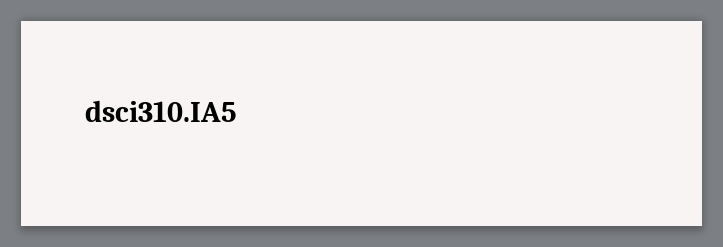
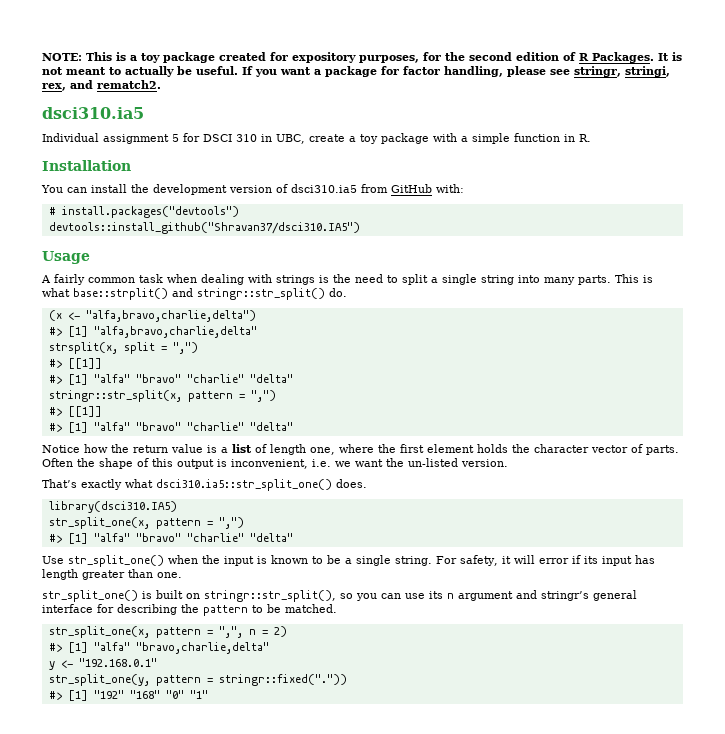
[85,100,237,122] dsci310.IA5 -> [42,52,682,63] [42,66,670,77] [42,80,161,91] [42,107,144,119] [42,133,591,144] [42,160,131,171] [41,184,464,195] [48,206,239,218] [48,222,360,234] [42,251,90,264] [41,274,653,285] [42,288,347,300] [48,310,256,322] [48,326,257,338] [48,342,198,354] [48,358,102,369] [48,374,293,385] [48,390,276,402] [48,406,102,417] [48,422,293,433] [42,444,679,455] [42,458,508,469] [42,479,367,491] [48,501,177,513] [48,517,244,529] [48,533,293,544] [42,555,655,567] [42,569,182,580] [42,590,637,602] [42,604,337,616] [48,626,287,638] [48,642,269,654] [48,658,157,670] [48,674,347,686] [48,690,208,701] NOTE: This is a toy package created for expository purposes, for the second edition of R Packages. It is not meant to actually be useful. If you want a package for factor handling, please see stringr, stringi, rex, and rematch2. // dsci310.ia5 // Individual assignment 5 for DSCI 310 in UBC, create a toy package with a simple function in R. // Installation // You can install the development version of dsci310.ia5 from GitHub with: // # install.packages("devtools") // devtools::install_github("Shravan37/dsci310.IA5") // Usage // A fairly common task when dealing with strings is the need to split a single string into many parts. This is what base::strplit() and stringr::str_split() do. // (x <- "alfa,bravo,charlie,delta") // #> [1] "alfa,bravo,charlie,delta" // strsplit(x, split = ",") // #> [[1]] // #> [1] "alfa" "bravo" "charlie" "delta" // stringr::str_split(x, pattern = ",") // #> [[1]] // #> [1] "alfa" "bravo" "charlie" "delta" // Notice how the return value is a list of length one, where the first element holds the character vector of parts. Often the shape of this output is inconvenient, i.e. we want the un-listed version. // That’s exactly what dsci310.ia5::str_split_one() does. // library(dsci310.IA5) // str_split_one(x, pattern = ",") // #> [1] "alfa" "bravo" "charlie" "delta" // Use str_split_one() when the input is known to be a single string. For safety, it will error if its input has length greater than one. // str_split_one() is built on stringr::str_split(), so you can use its n argument and stringr’s general interface for describing the pattern to be matched. // str_split_one(x, pattern = ",", n = 2) // #> [1] "alfa" "bravo,charlie,delta" // y <- "192.168.0.1" // str_split_one(y, pattern = stringr::fixed(".")) // #> [1] "192" "168" "0" "1"

